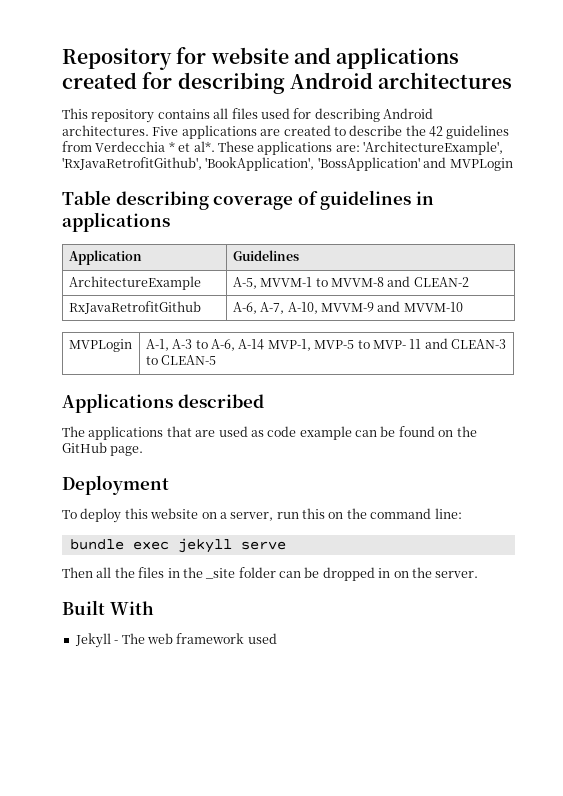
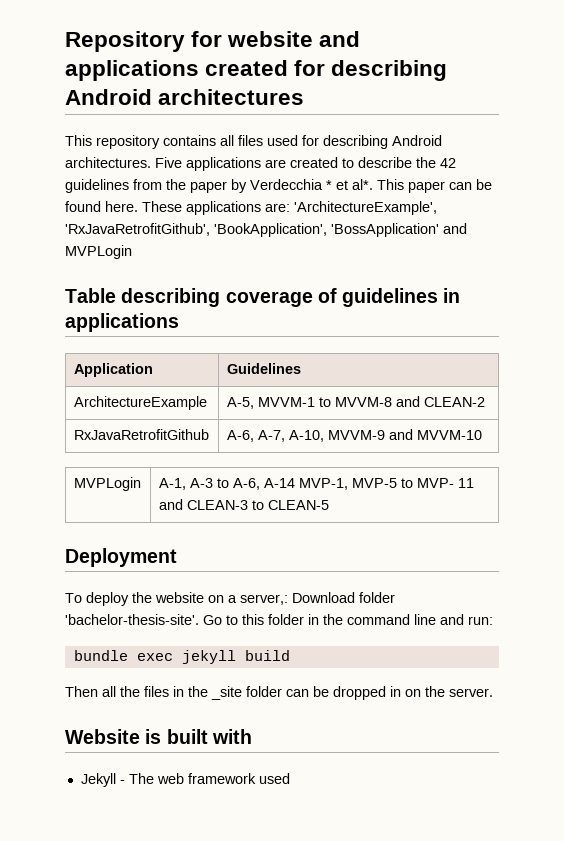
(92, 146) none -> [166,179,247,193] the paper by
(215, 146) none -> [377,179,492,193] [65,201,138,212] This paper can be found here.
[62,393,264,413] [62,426,477,440] [62,442,144,456] // Applications described // The applications that are used as code example can be found on the GitHub page. -> (329, 505) none
[124,508,148,519] this -> [132,592,152,603] the
[230,508,462,521] server, run this on the command line: -> [240,592,395,605] [65,614,493,625] server,: Download folder 'bachelor-thesis-site'. Go to this folder in the command line and run:
[240,541,286,550] serve -> [244,650,290,661] build
[62,600,154,615] Built With -> [65,729,252,744] Website is built with

